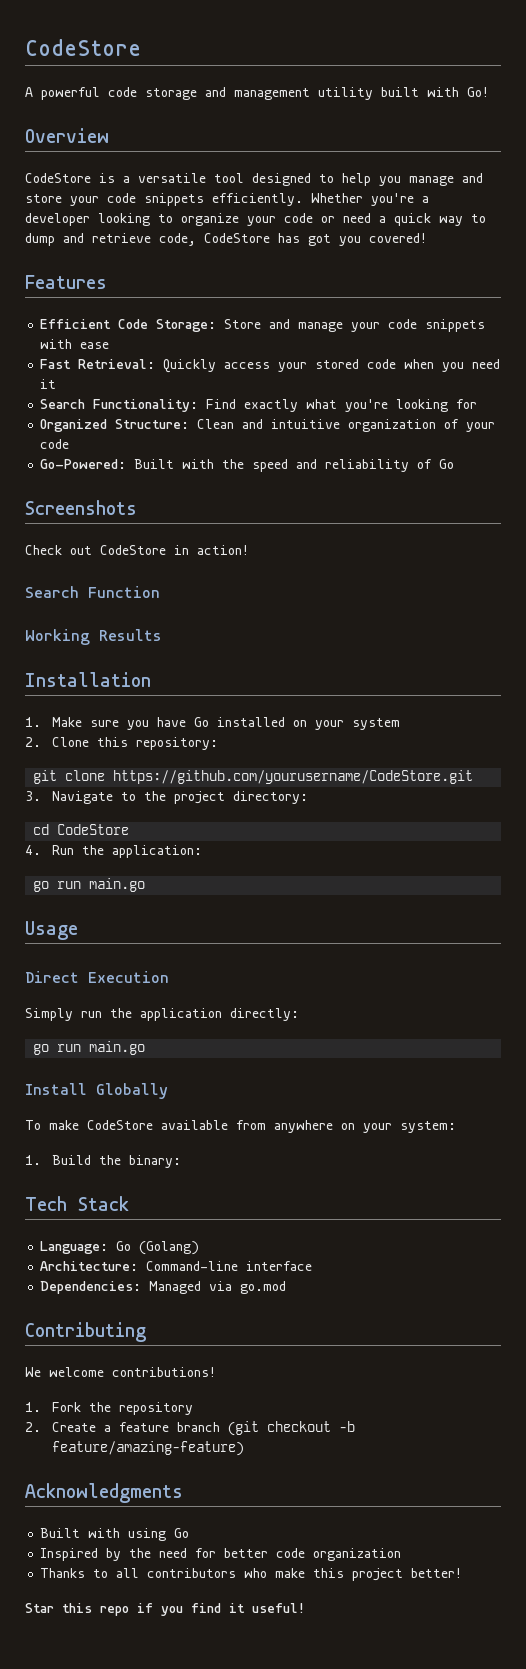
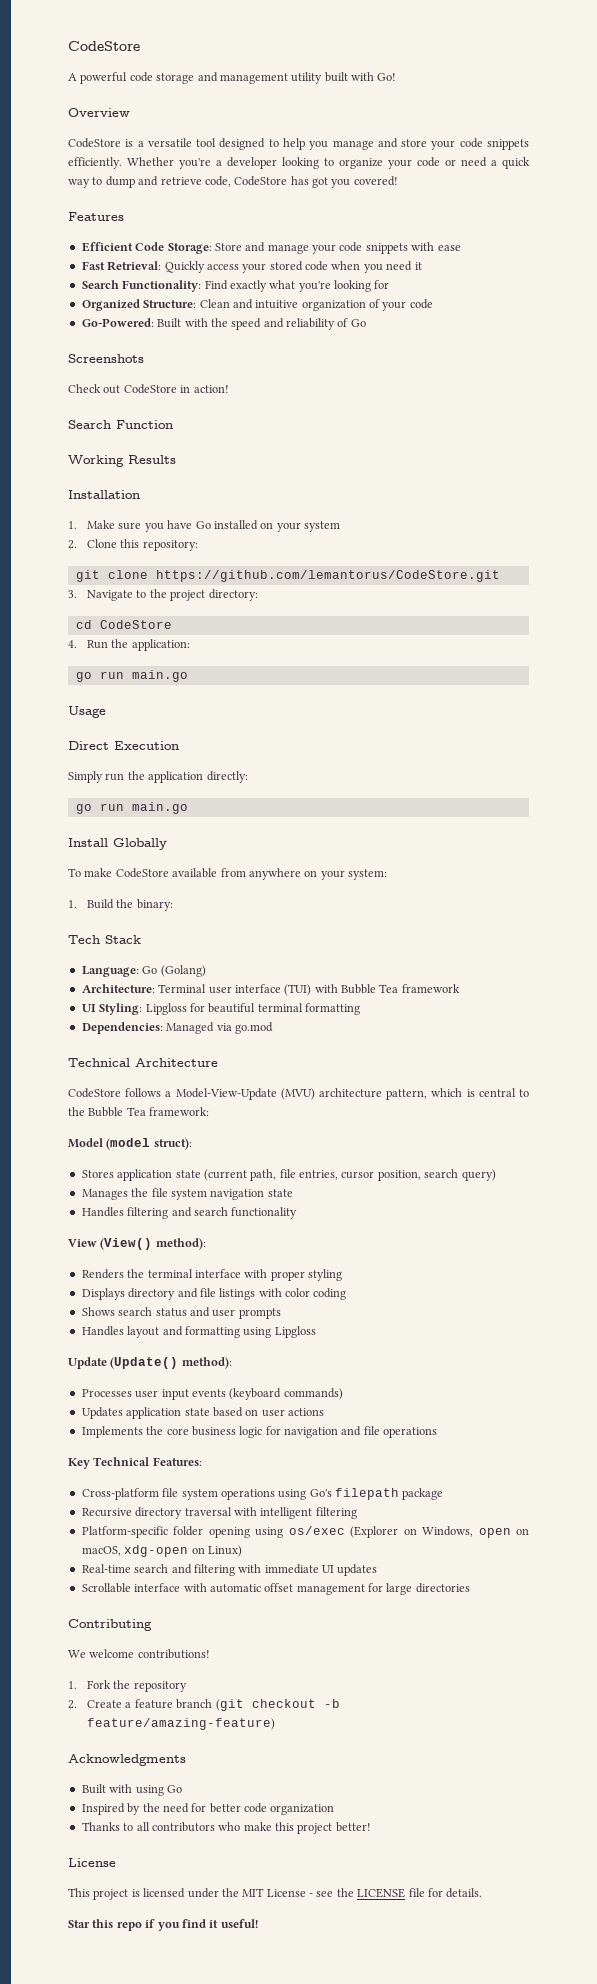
[113,770,474,784] https://github.com/yourusername/CodeStore.git -> [155,570,500,582] https://github.com/lemantorus/CodeStore.git
[146,1261,313,1271] [40,1281,287,1294] Command-line interface // Dependencies: Managed via go.mod -> [158,984,460,996] [81,1003,360,1015] [81,1022,273,1034] [68,1058,218,1067] [68,1088,529,1100] [68,1107,210,1117] [68,1138,192,1150] [81,1169,496,1181] [81,1188,293,1200] [81,1207,298,1219] [68,1238,206,1250] [81,1269,342,1281] [81,1288,347,1300] [81,1307,281,1319] [81,1326,316,1338] [68,1357,232,1369] [81,1388,343,1400] [81,1407,324,1419] [81,1426,438,1438] [68,1457,202,1469] [81,1488,444,1500] [81,1507,357,1519] [81,1526,529,1538] [81,1545,242,1557] [81,1564,378,1576] [81,1583,470,1595] Terminal user interface (TUI) with Bubble Tea framework // UI Styling: Lipgloss for beautiful terminal formatting // Dependencies: Managed via go.mod // Technical Architecture // CodeStore follows a Model-View-Update (MVU) architecture pattern, which is central to the Bubble Tea framework: // Model (model struct): // Stores application state (current path, file entries, cursor position, search query) // Manages the file system navigation state // Handles filtering and search functionality // View (View() method): // Renders the terminal interface with proper styling // Displays directory and file listings with color coding // Shows search status and user prompts // Handles layout and formatting using Lipgloss // Update (Update() method): // Processes user input events (keyboard commands) // Updates application state based on user actions // Implements the core business logic for navigation and file operations // Key Technical Features: // Cross-platform file system operations using Go's filepath package // Recursive directory traversal with intelligent filtering // Platform-specific folder opening using os/exec (Explorer on Windows, open on macOS, xdg-open on Linux) // Real-time search and filtering with immediate UI updates // Scrollable interface with automatic offset management for large directories
(463, 1573) none -> [68,1858,116,1867] [68,1888,483,1900] // License // This project is licensed under the MIT License - see the LICENSE file for details.

